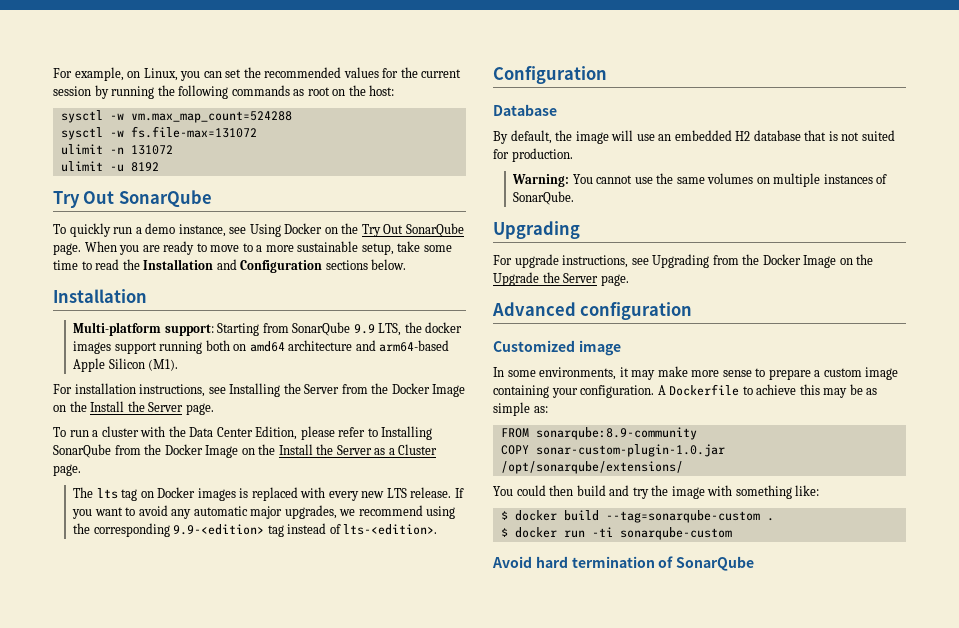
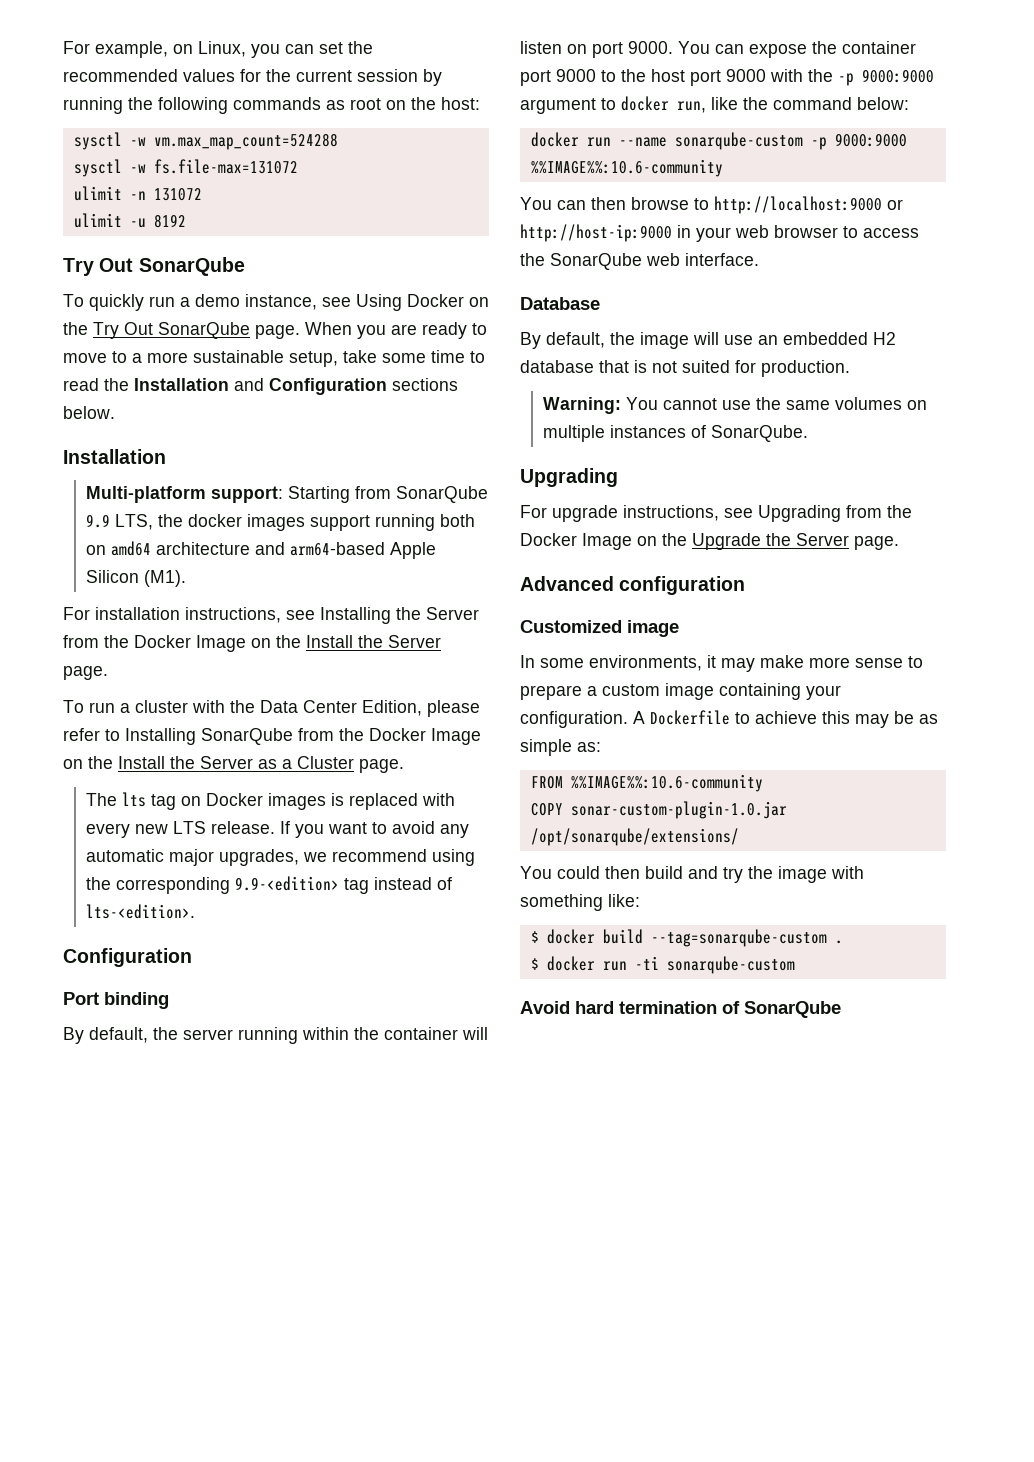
(607, 75) none -> [63,992,169,1009] [63,1027,488,1044] [520,41,916,58] [520,69,934,86] [520,96,909,114] [530,132,907,150] [530,159,723,177] [520,196,903,214] [520,224,919,242] [520,253,759,270] // Port binding // By default, the server running within the container will listen on port 9000. You can expose the container port 9000 to the host port 9000 with the -p 9000:9000 argument to docker run, like the command below: // docker run --name sonarqube-custom -p 9000:9000 %%IMAGE%%:10.6-community // You can then browse to http://localhost:9000 or http://host-ip:9000 in your web browser to access the SonarQube web interface.
[535,427,697,440] sonarqube:8.9-community -> [570,774,763,792] %%IMAGE%%:10.6-community

